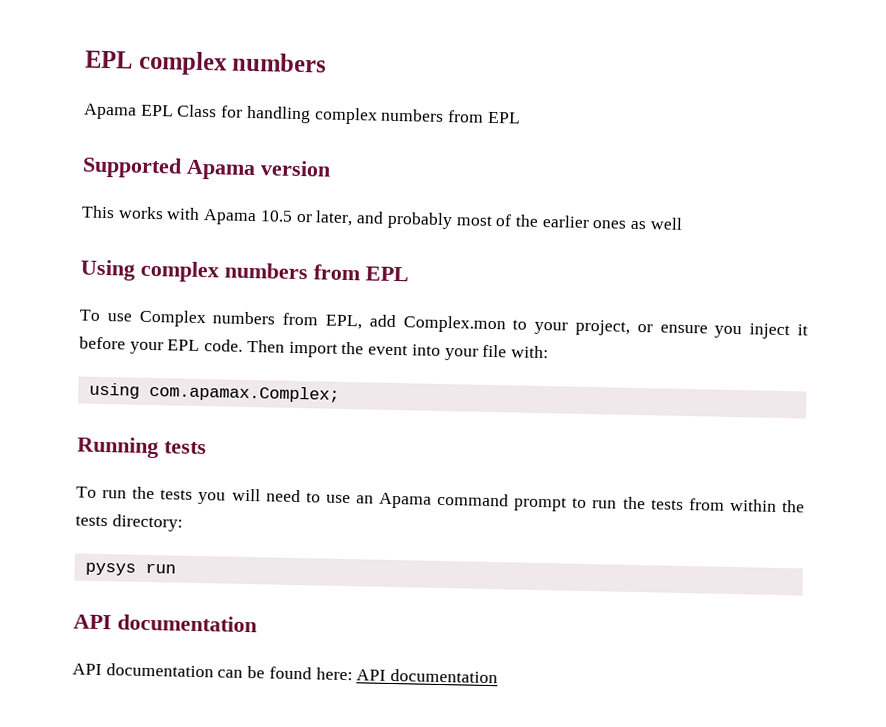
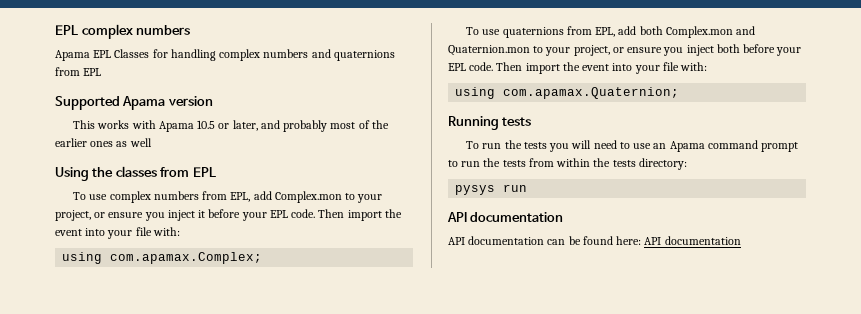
[177,104,218,118] Class -> [114,49,150,58] Classes
(445, 115) none -> [311,49,395,61] and quaternions
[140,260,309,283] complex numbers -> [92,166,157,177] the classes
[138,309,207,328] Complex -> [109,191,151,203] complex
(340, 393) none -> [466,26,756,38] [448,44,802,56] [448,62,708,74] [455,87,680,99] // To use quaternions from EPL, add both Complex.mon and Quaternion.mon to your project, or ensure you inject both before your EPL code. Then import the event into your file with: // using com.apamax.Quaternion;

